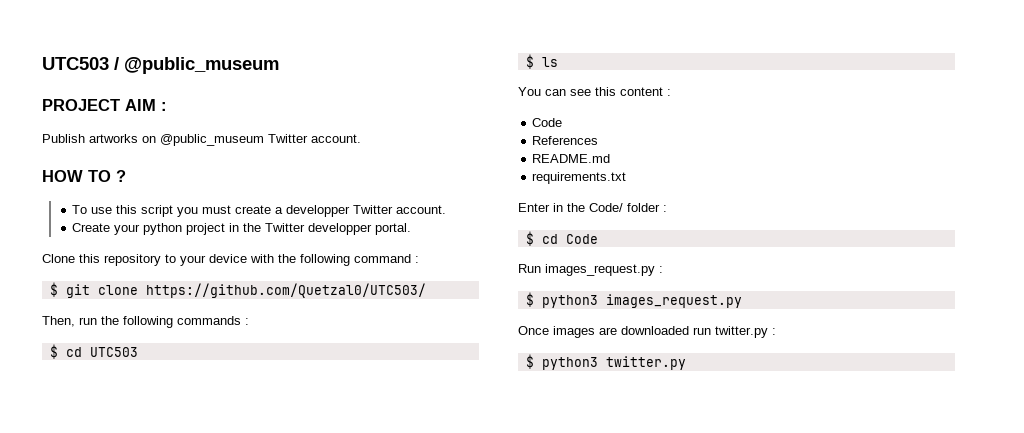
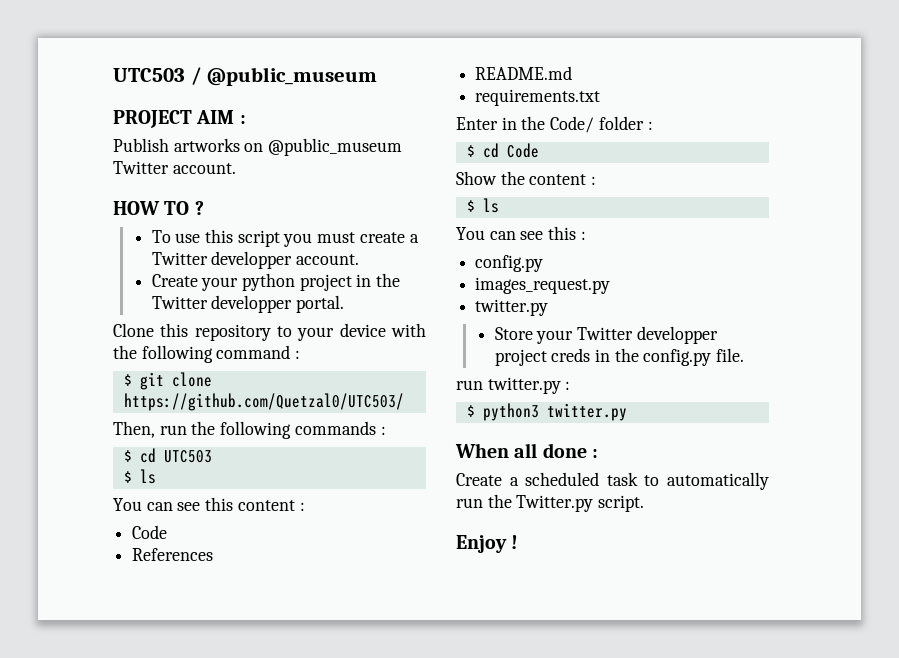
[286,205,394,217] developper Twitter -> [151,251,293,269] Twitter developper
[518,264,663,276] [525,292,742,308] [518,326,689,338] Run images_request.py : // $ python3 images_request.py // Once images are downloaded -> [456,171,597,185] [466,198,499,213] [456,226,586,240] [475,255,544,272] [475,277,611,294] [475,299,549,316] [494,326,718,344] [494,348,745,366] Show the content : // $ ls // You can see this : // config.py // images_request.py // twitter.py // Store your Twitter developper project creds in the config.py file. //
(686, 363) none -> [455,443,598,458] [456,472,769,490] [456,494,645,512] [456,535,519,553] // When all done : // Create a scheduled task to automatically run the Twitter.py script. // Enjoy !

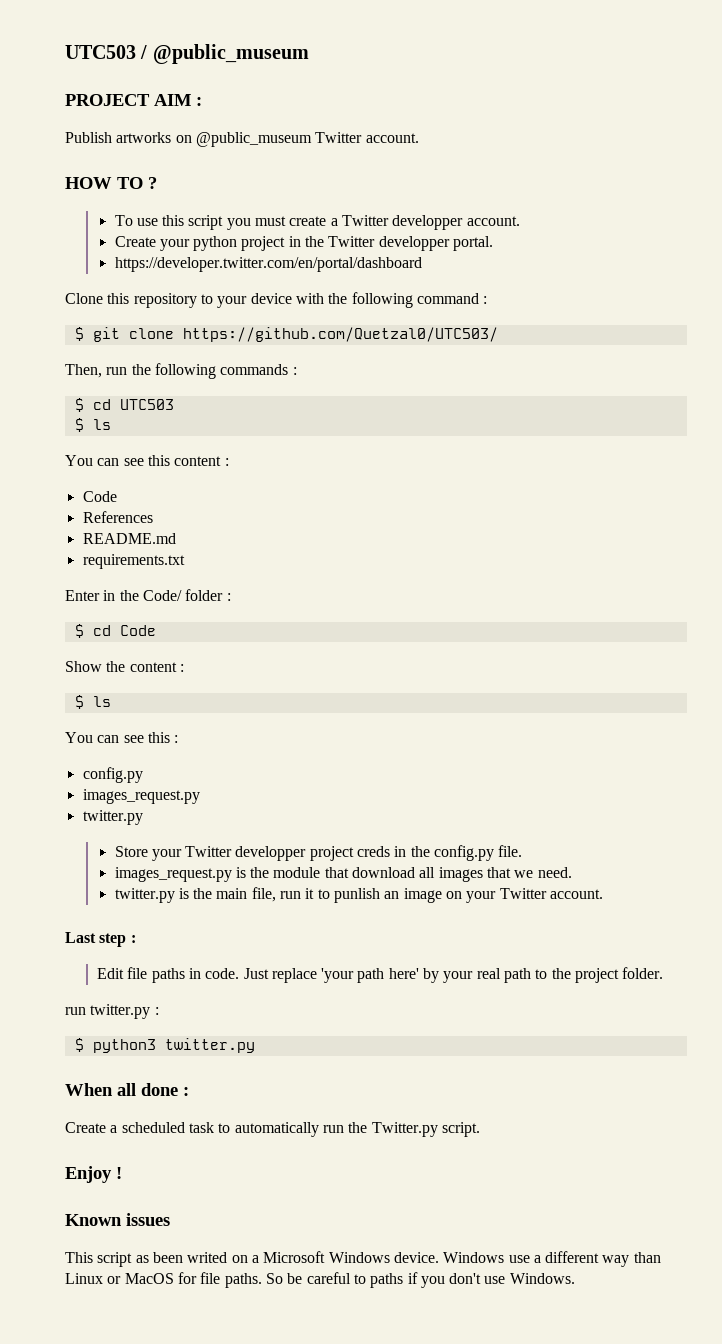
(344, 304) none -> [114,257,422,272] // https://developer.twitter.com/en/portal/dashboard
(745, 355) none -> [114,867,572,882] [114,887,603,903] [65,932,136,947] [96,967,664,983] // images_request.py is the module that download all images that we need. // twitter.py is the main file, run it to punlish an image on your Twitter account. // Last step : // Edit file paths in code. Just replace 'your path here' by your real path to the project folder.
(519, 542) none -> [65,1213,170,1226] [65,1251,661,1267] [65,1272,575,1288] // Known issues // This script as been writed on a Microsoft Windows device. Windows use a different way than Linux or MacOS for file paths. So be careful to paths if you don't use Windows.

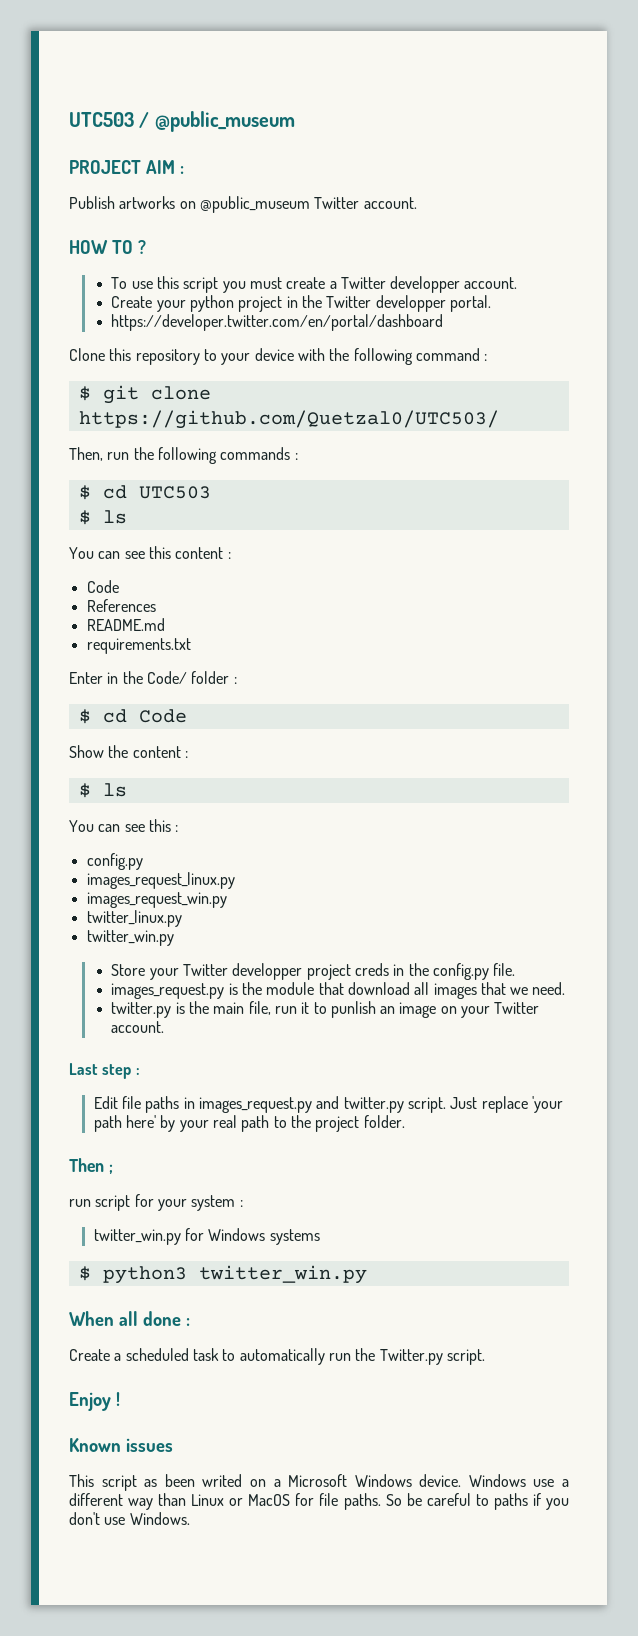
[82,789,200,804] [82,810,143,825] images_request.py // twitter.py -> [86,872,235,889] [86,892,227,908] [86,910,182,927] [86,930,174,946] images_request_linux.py // images_request_win.py // twitter_linux.py // twitter_win.py
[205,968,240,979] code. -> [198,1096,446,1113] images_request.py and twitter.py script.
[65,1004,159,1019] // run twitter.py : -> [69,1158,113,1174] [69,1194,243,1211] [93,1228,320,1245] // Then ; // run script for your system : // twitter_win.py for Windows systems
[164,1038,255,1053] twitter.py -> [198,1265,367,1284] twitter_win.py

